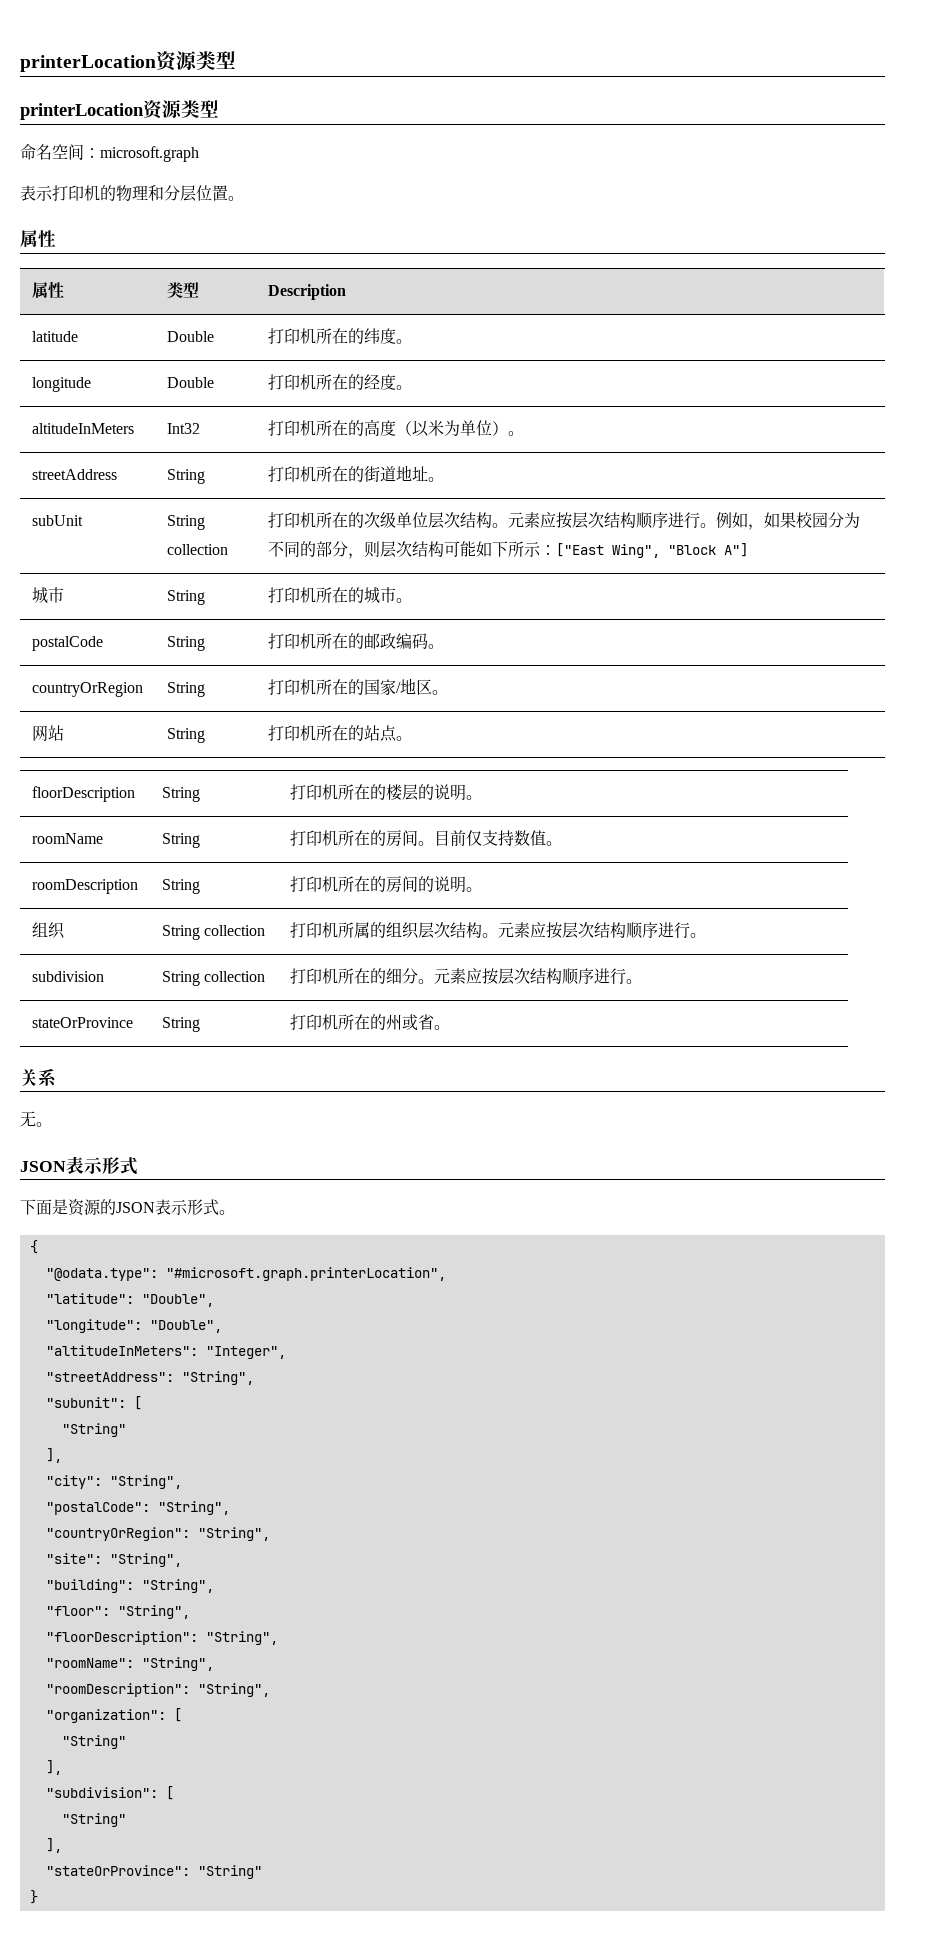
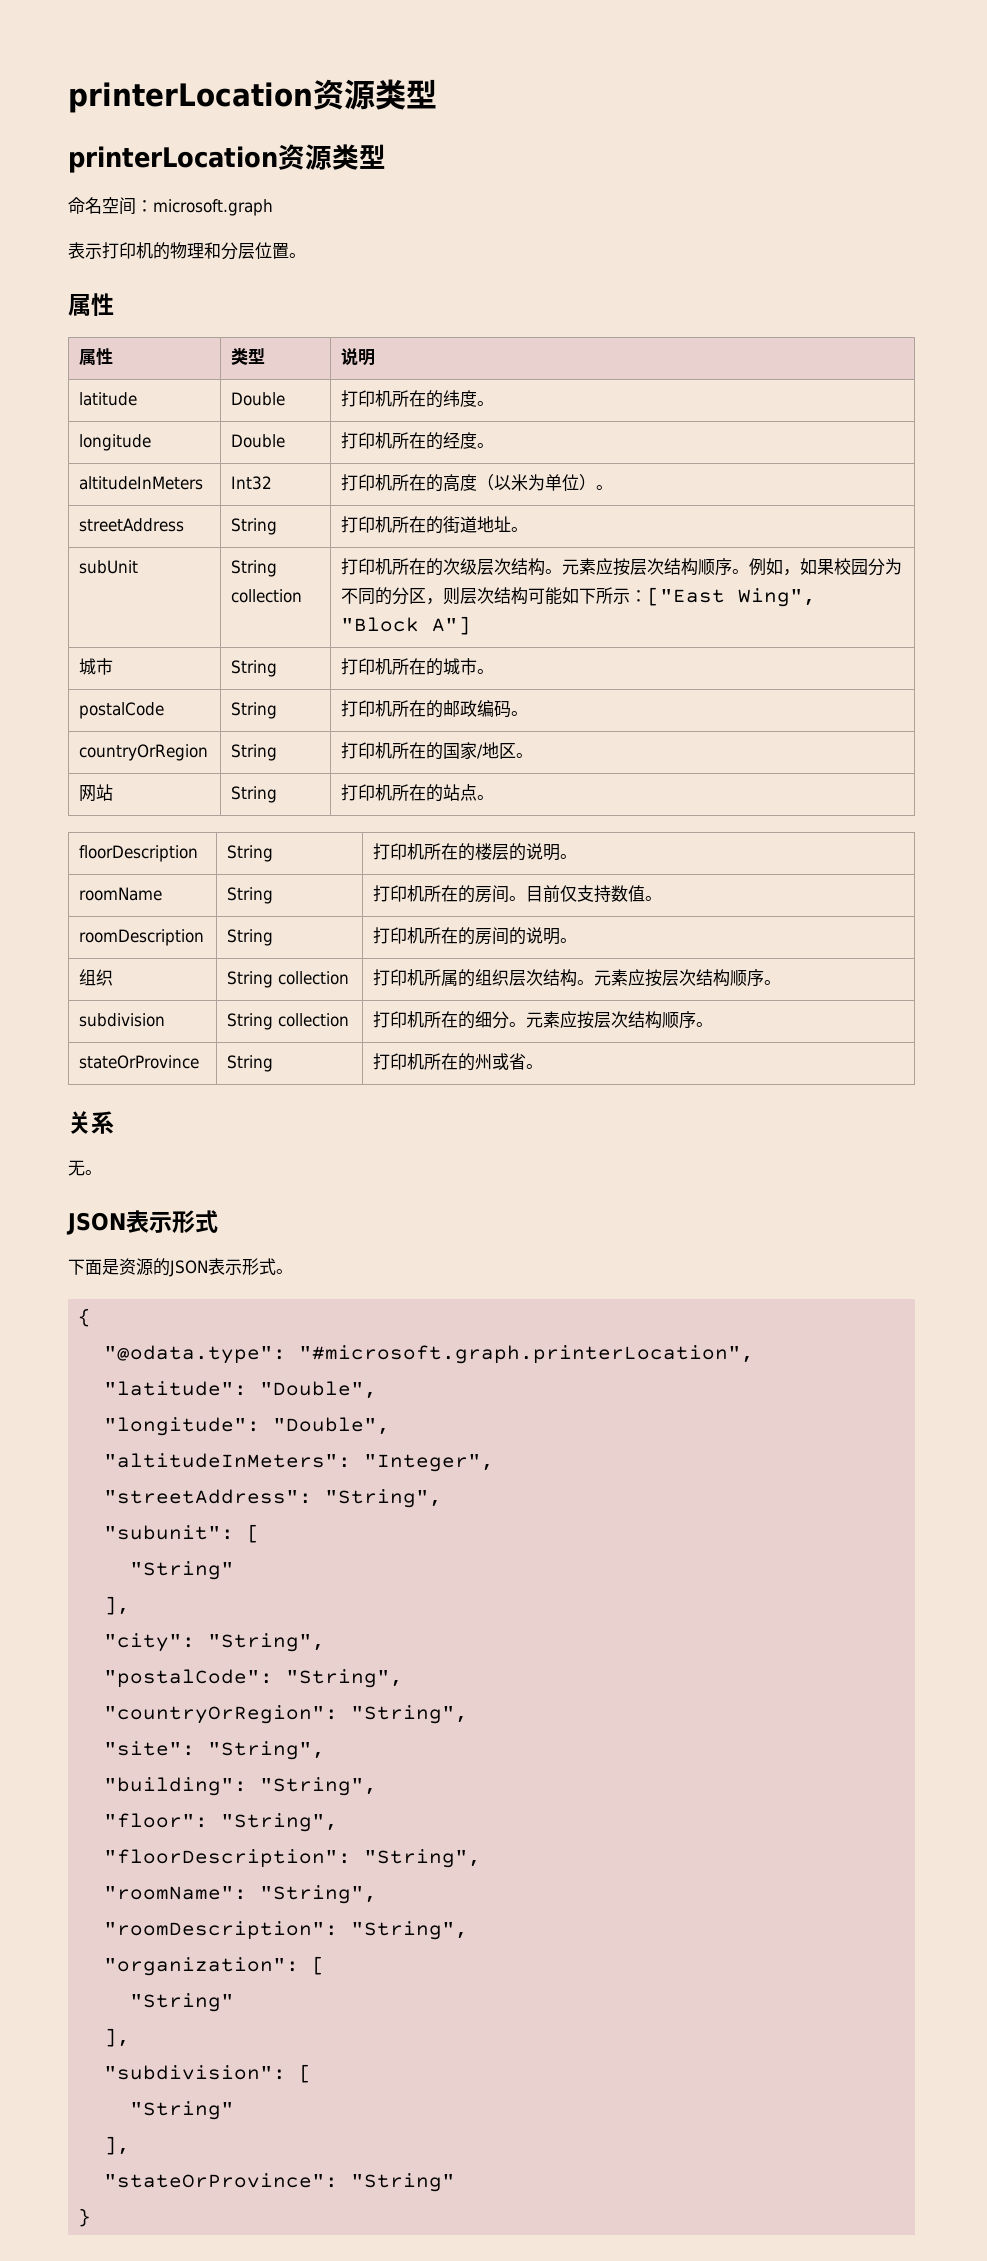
[267,284,346,300] Description -> [341,348,376,366] 说明
[395,512,700,529] 单位层次结构。元素应按层次结构顺序进行 -> [477,558,733,576] 层次结构。元素应按层次结构顺序
[315,541,348,557] 部分 -> [392,587,427,605] 分区
[657,922,690,939] 进行 -> (765, 978) none
[593,968,626,985] 进行 -> (697, 1020) none

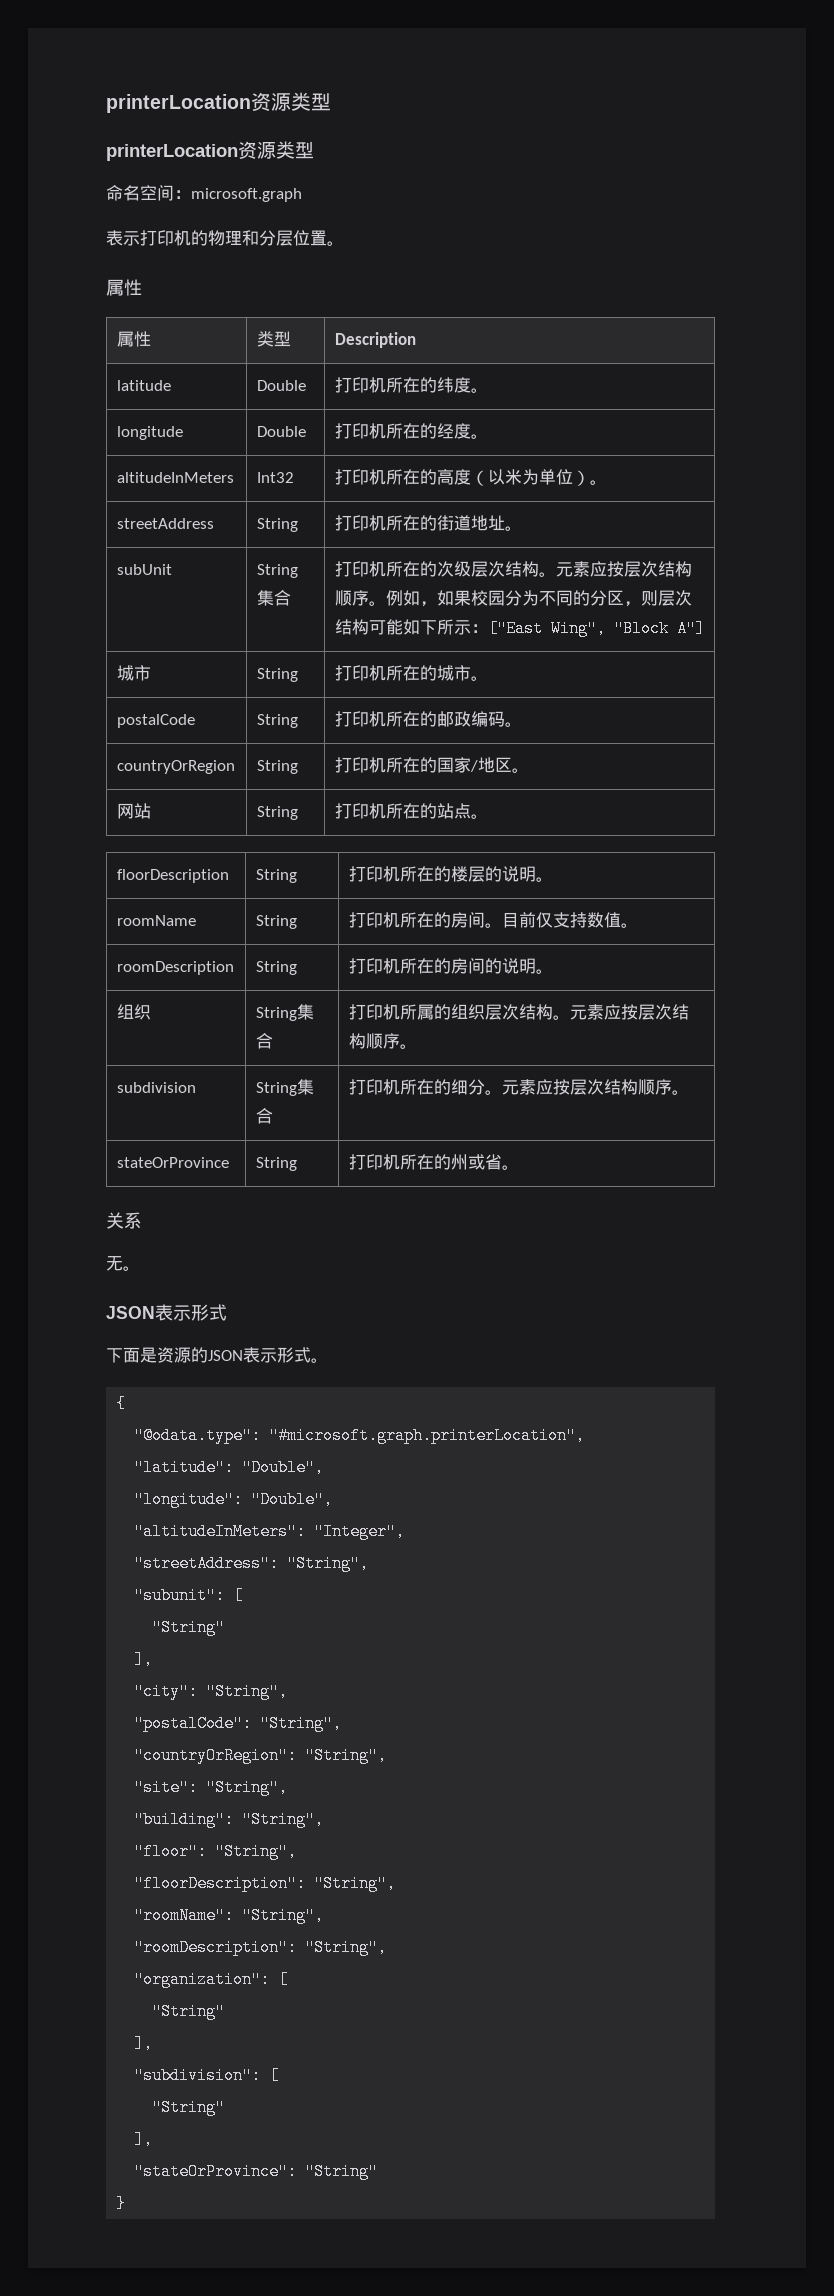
[341,348,376,366] 说明 -> [334,332,416,348] Description
[231,589,303,603] collection -> [256,590,291,606] 集合
[278,971,350,985] collection -> [296,1004,314,1020] [255,1033,273,1049] 集合
[278,1013,350,1027] collection -> [296,1079,314,1095] [255,1108,273,1124] 集合

